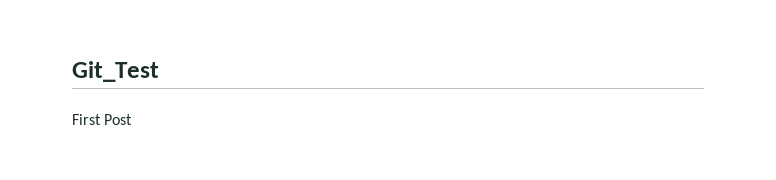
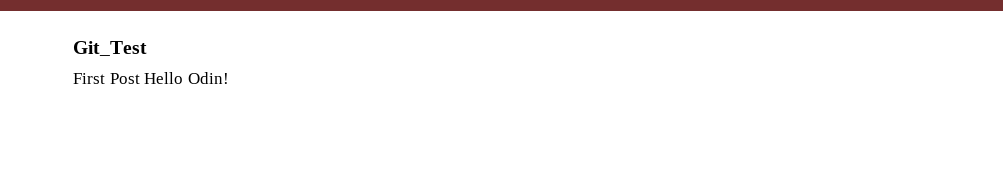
(133, 119) none -> [144,72,229,84] Hello Odin!

